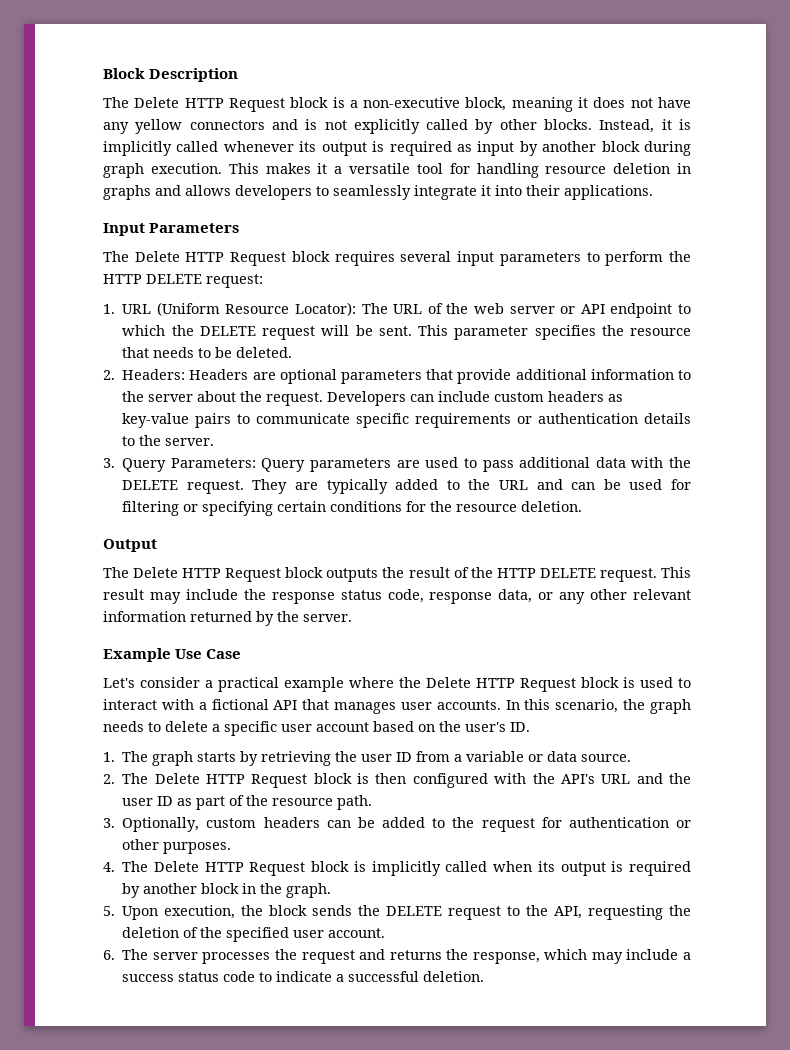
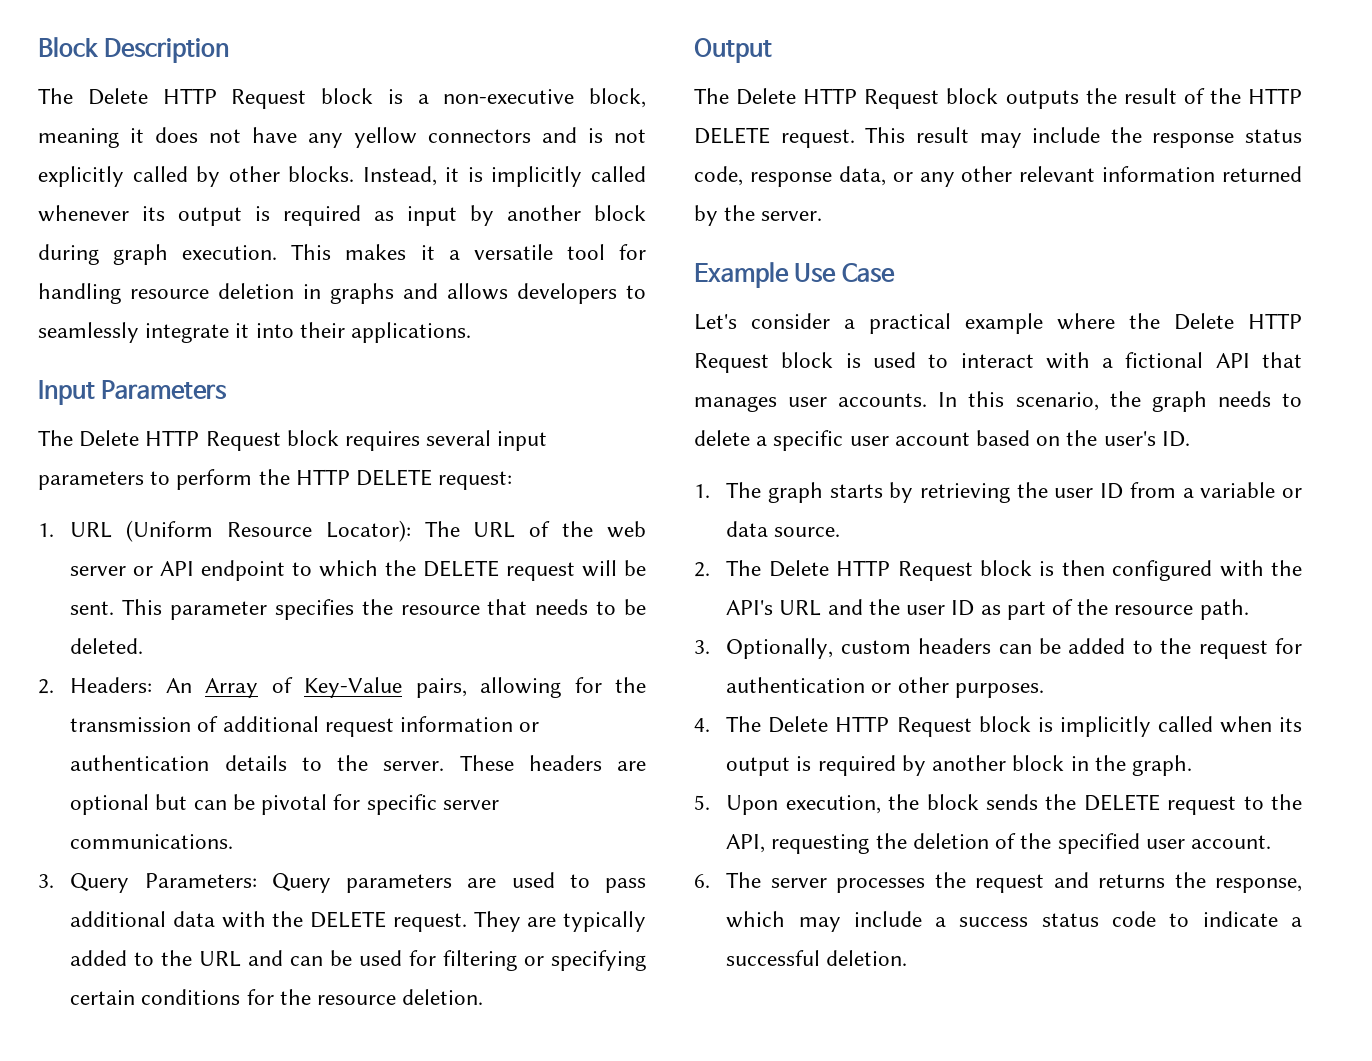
[189,369,692,384] [122,391,624,406] [122,413,512,428] Headers are optional parameters that provide additional information to the server about the request. Developers can include custom headers as key-value pairs to communicate specific requirements -> [165,677,646,698] [70,716,514,737] An Array of Key-Value pairs, allowing for the transmission of additional request information
(215, 442) none -> [459,755,646,771] [70,794,499,815] [70,834,234,849] These headers are optional but can be pivotal for specific server communications.

